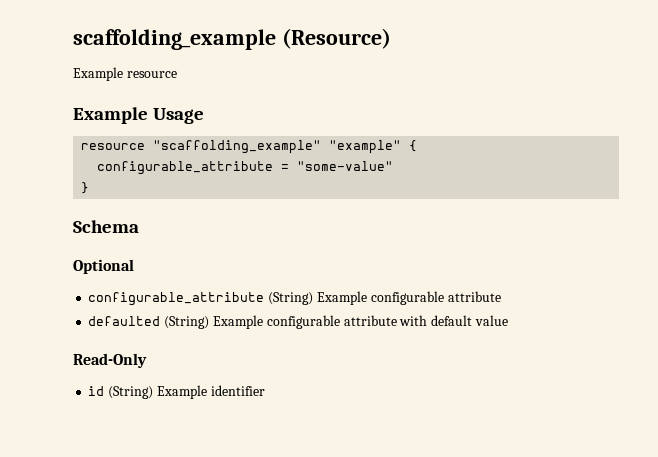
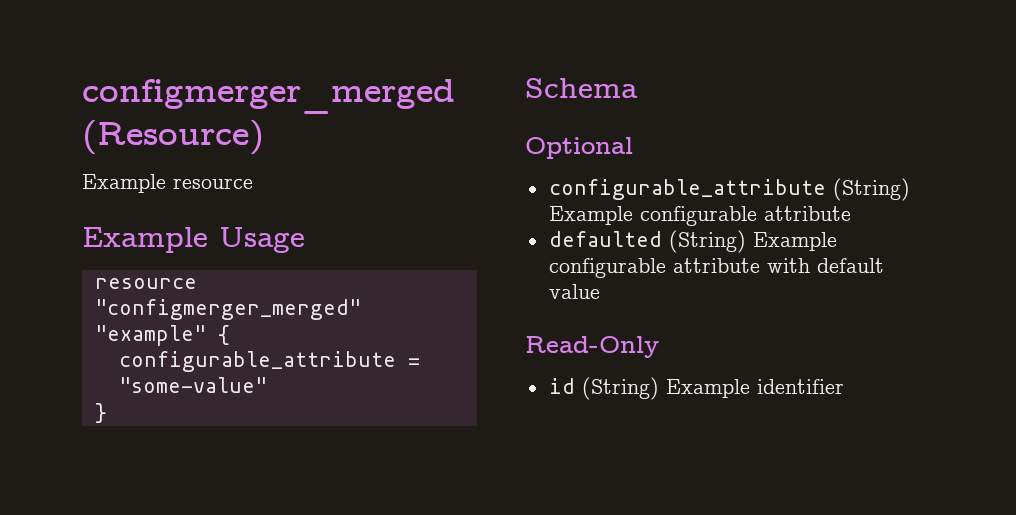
[73,29,276,50] scaffolding_example -> [82,79,455,114] configmerger_merged
[153,140,322,154] "scaffolding_example" -> [94,299,361,320] "configmerger_merged"

